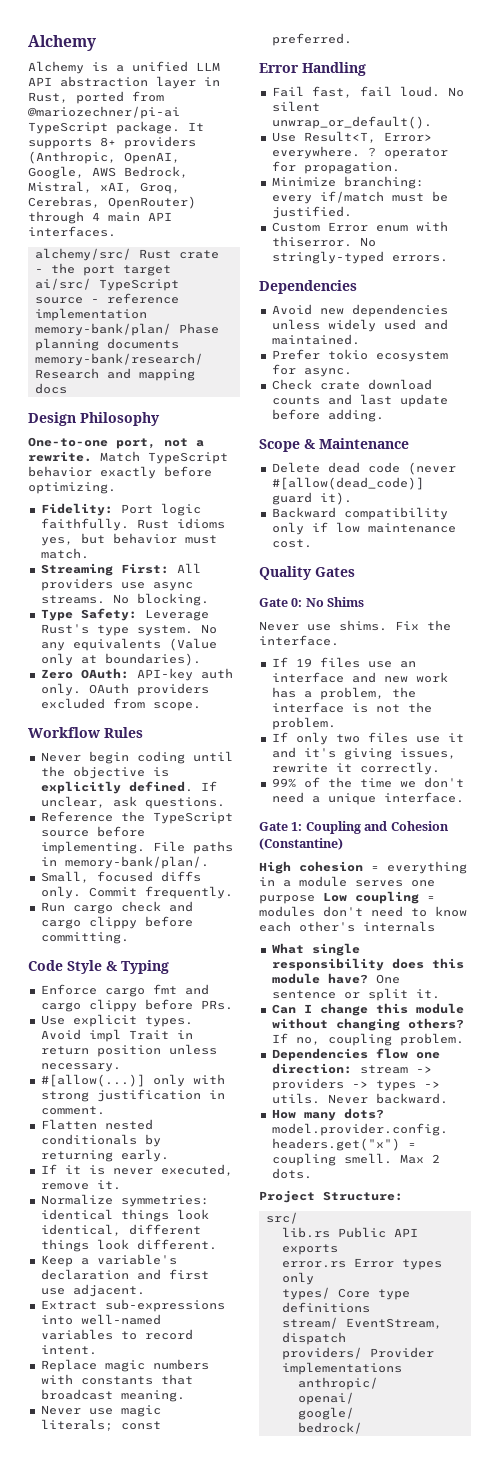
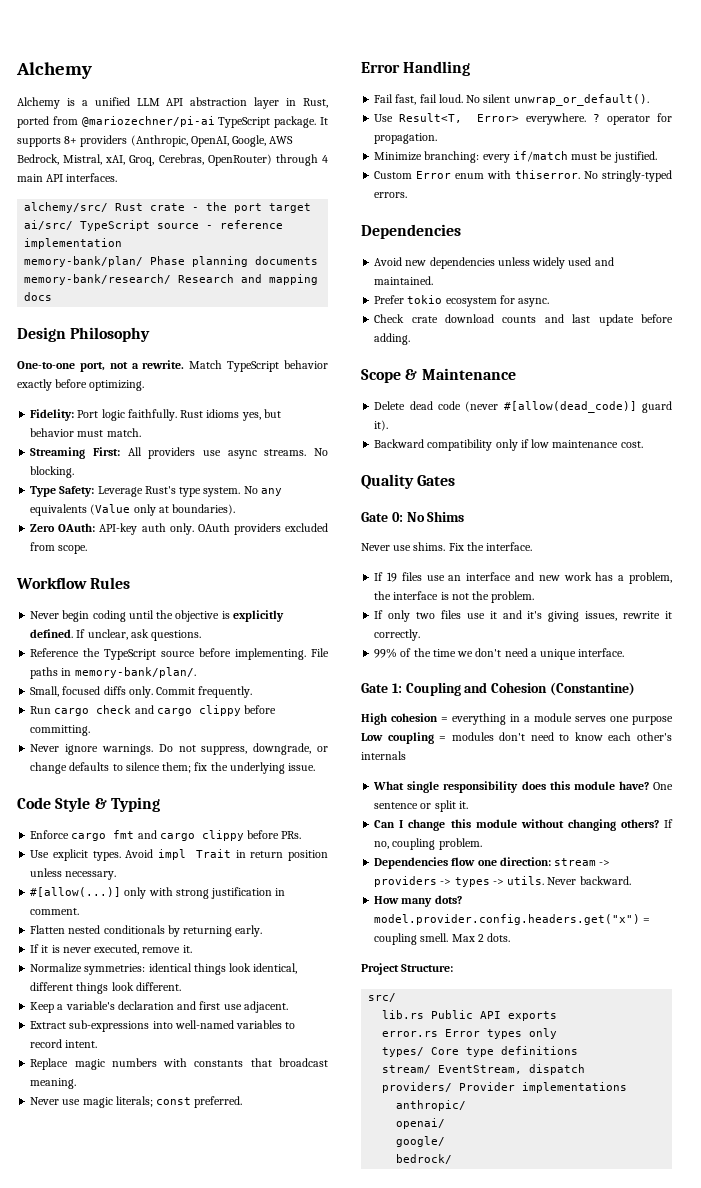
(129, 938) none -> [30,743,328,755] [30,762,316,774] // Never ignore warnings. Do not suppress, downgrade, or change defaults to silence them; fix the underlying issue.

